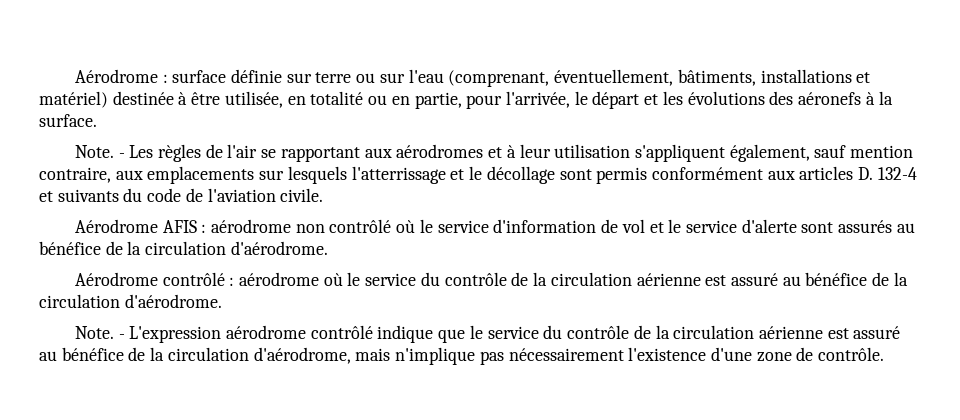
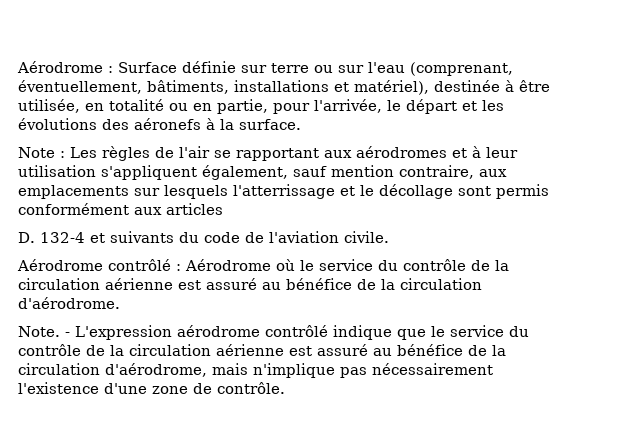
[172,70,227,83] surface -> [118,62,177,73] Surface
[39,91,108,108] matériel) -> [354,80,429,95] matériel),
[74,145,125,158] Note. - -> [18,147,65,158] Note :
(854, 173) none -> (223, 209) //
[74,219,915,233] [39,241,328,255] // Aérodrome AFIS : aérodrome non contrôlé où le service d'information de vol et le service d'alerte sont assurés au bénéfice de la circulation d'aérodrome. -> (389, 237) none
[239,272,320,286] aérodrome -> [185,259,271,271] Aérodrome

